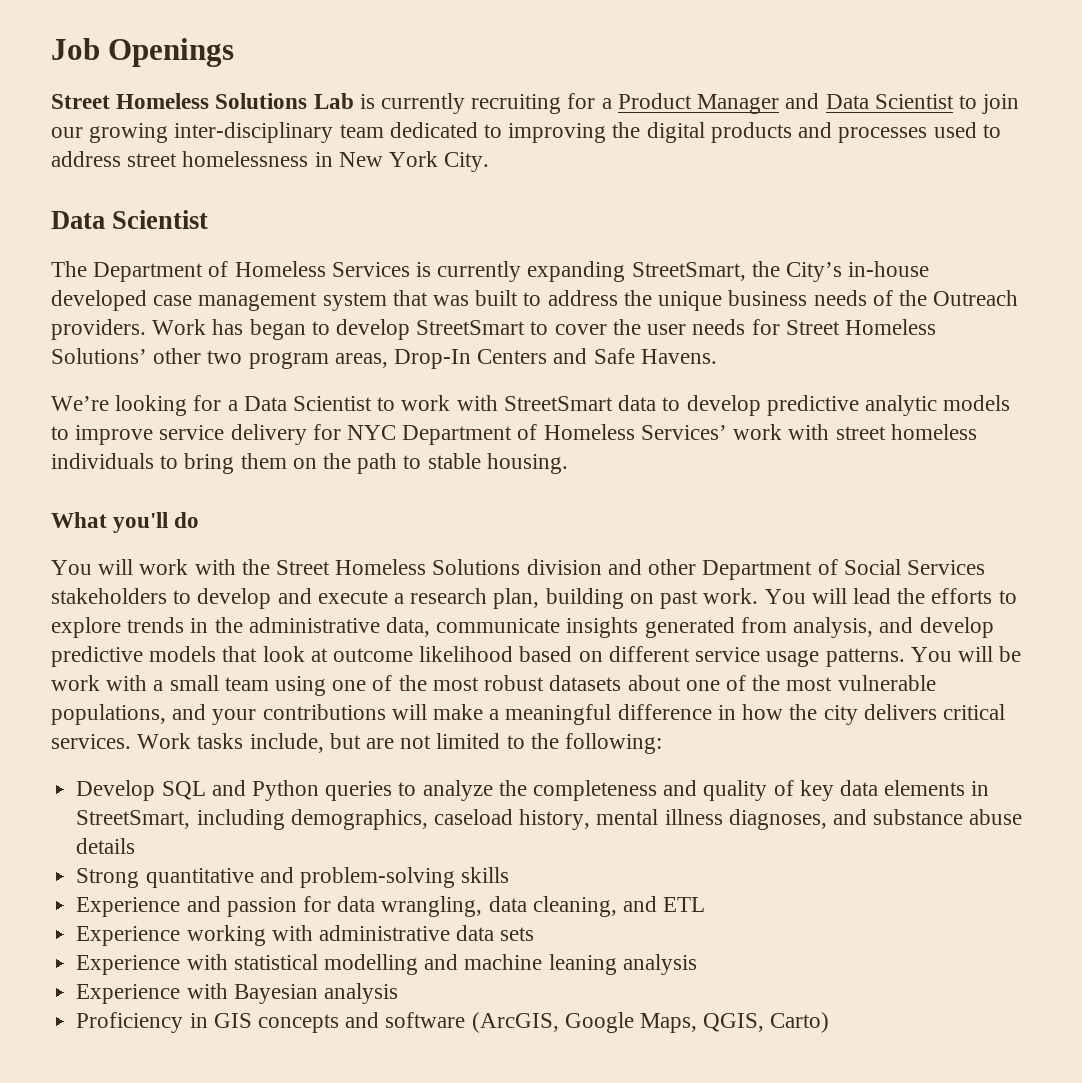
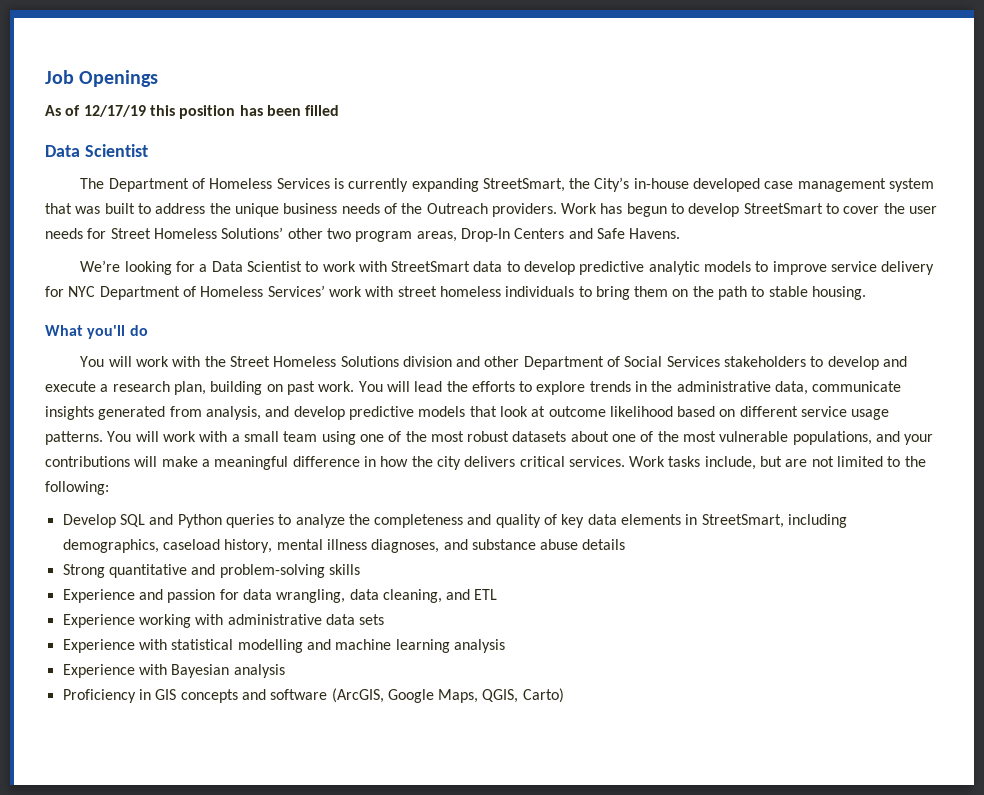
[51,93,1020,114] [51,122,1001,143] [51,151,490,172] Street Homeless Solutions Lab is currently recruiting for a Product Manager and Data Scientist to join our growing inter-disciplinary team dedicated to improving the digital products and processes used to address street homelessness in New York City. -> [45,105,340,119] As of 12/17/19 this position has been filled
[249,319,306,340] began -> [626,203,667,217] begun
[999,646,1022,662] be -> (159, 436) none
[548,954,617,975] leaning -> [395,639,450,653] learning

